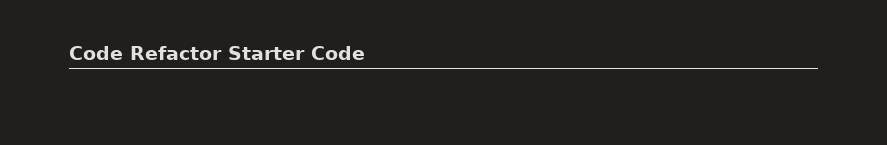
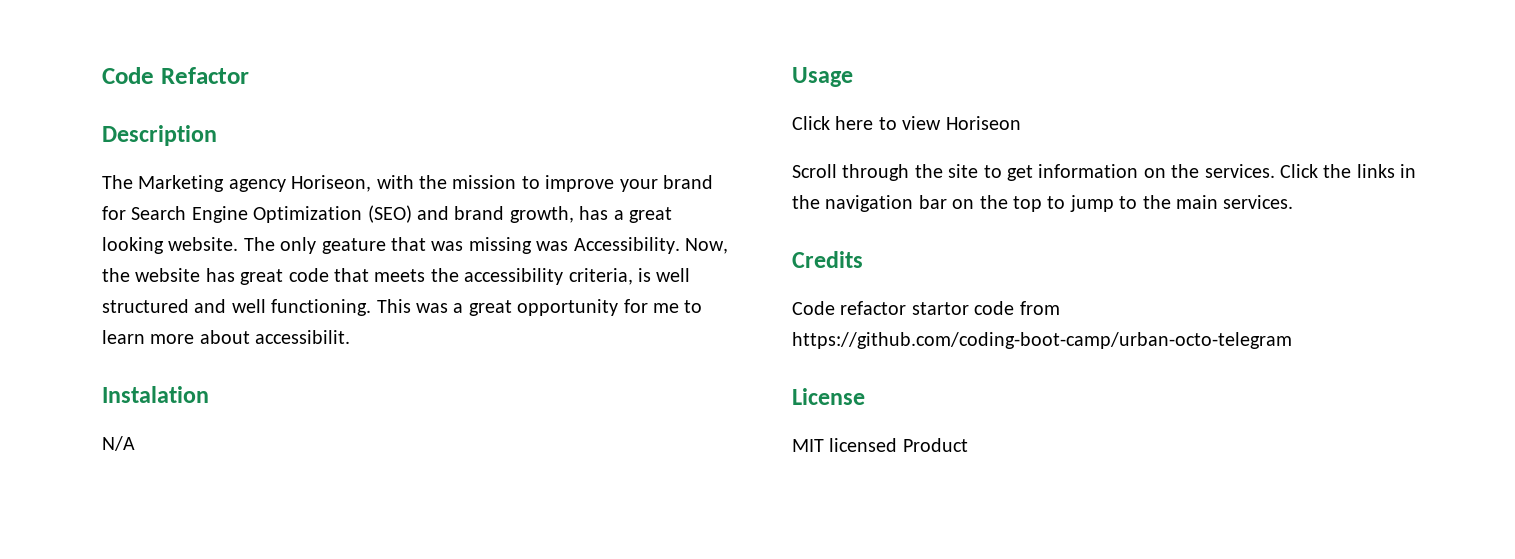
[228,46,365,60] Starter Code -> [102,125,217,146] [102,175,713,192] [102,205,672,223] [102,237,728,254] [102,268,691,285] [102,299,703,316] [102,330,351,344] [102,386,209,403] [102,436,135,451] [792,67,853,87] [792,116,1021,130] [792,164,1417,181] [792,195,1294,212] [792,251,863,268] [792,301,1060,315] [792,332,1292,349] [792,388,865,405] [792,438,968,452] // Description // The Marketing agency Horiseon, with the mission to improve your brand for Search Engine Optimization (SEO) and brand growth, has a great looking website. The only geature that was missing was Accessibility. Now, the website has great code that meets the accessibility criteria, is well structured and well functioning. This was a great opportunity for me to learn more about accessibilit. // Instalation // N/A // Usage // Click here to view Horiseon // Scroll through the site to get information on the services. Click the links in the navigation bar on the top to jump to the main services. // Credits // Code refactor startor code from https://github.com/coding-boot-camp/urban-octo-telegram // License // MIT licensed Product

